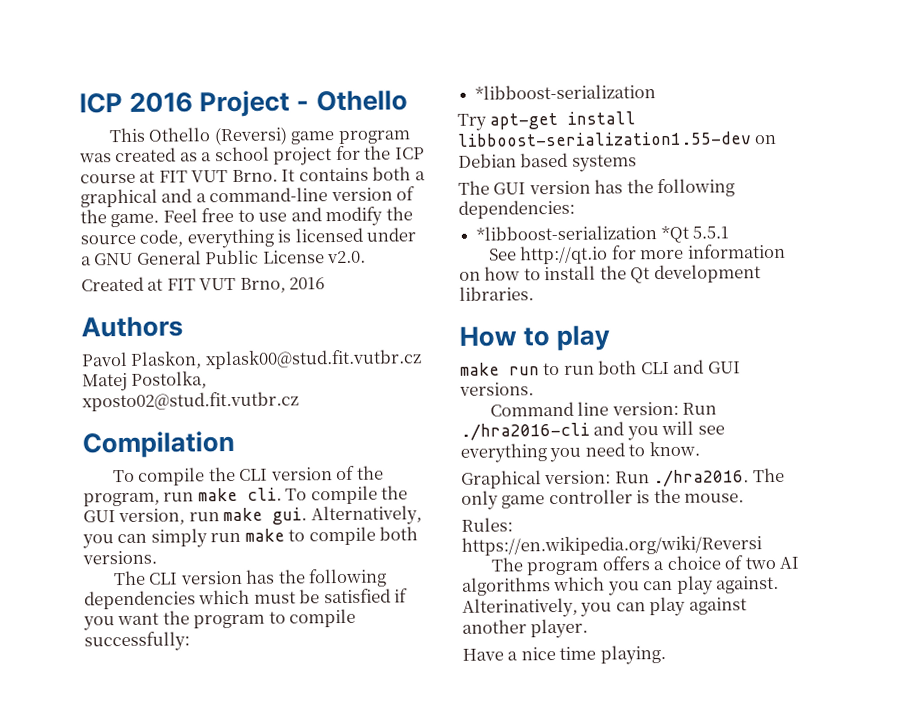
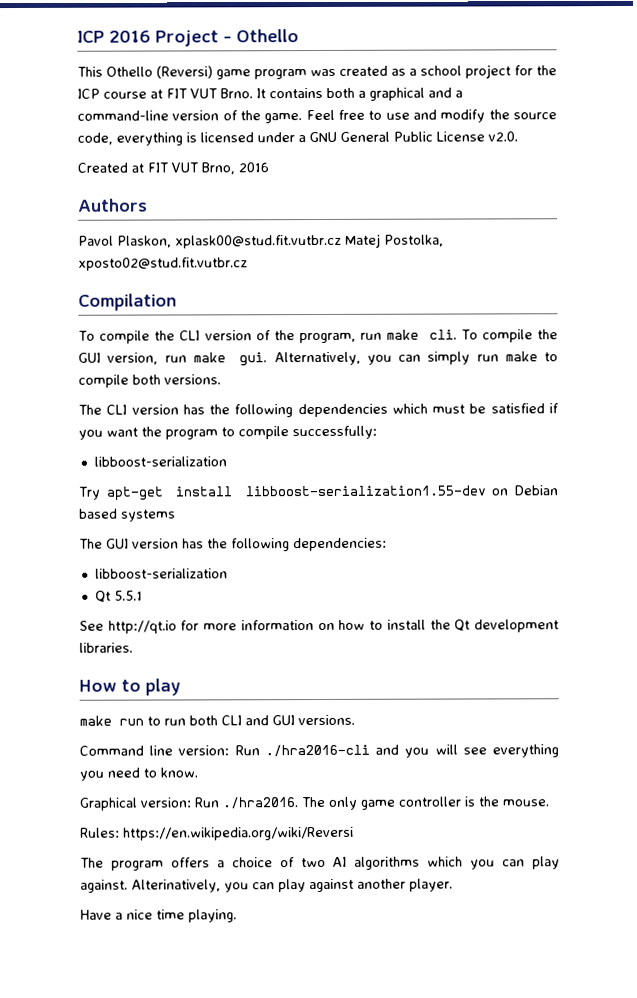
[475,84,657,100] *libboost-serialization -> [93,456,227,467] libboost-serialization
[476,225,689,244] *libboost-serialization *Qt -> [94,568,228,579] [94,590,111,603] libboost-serialization // Qt

